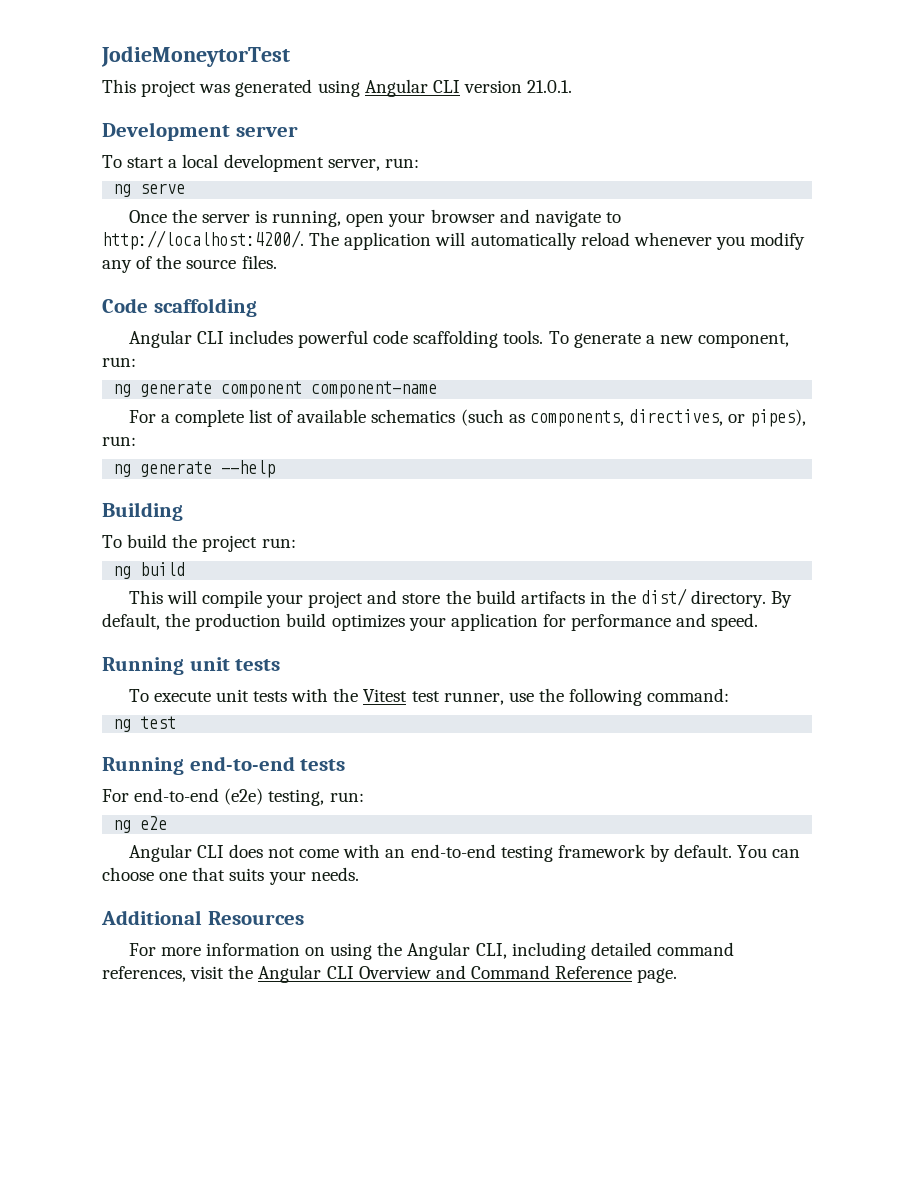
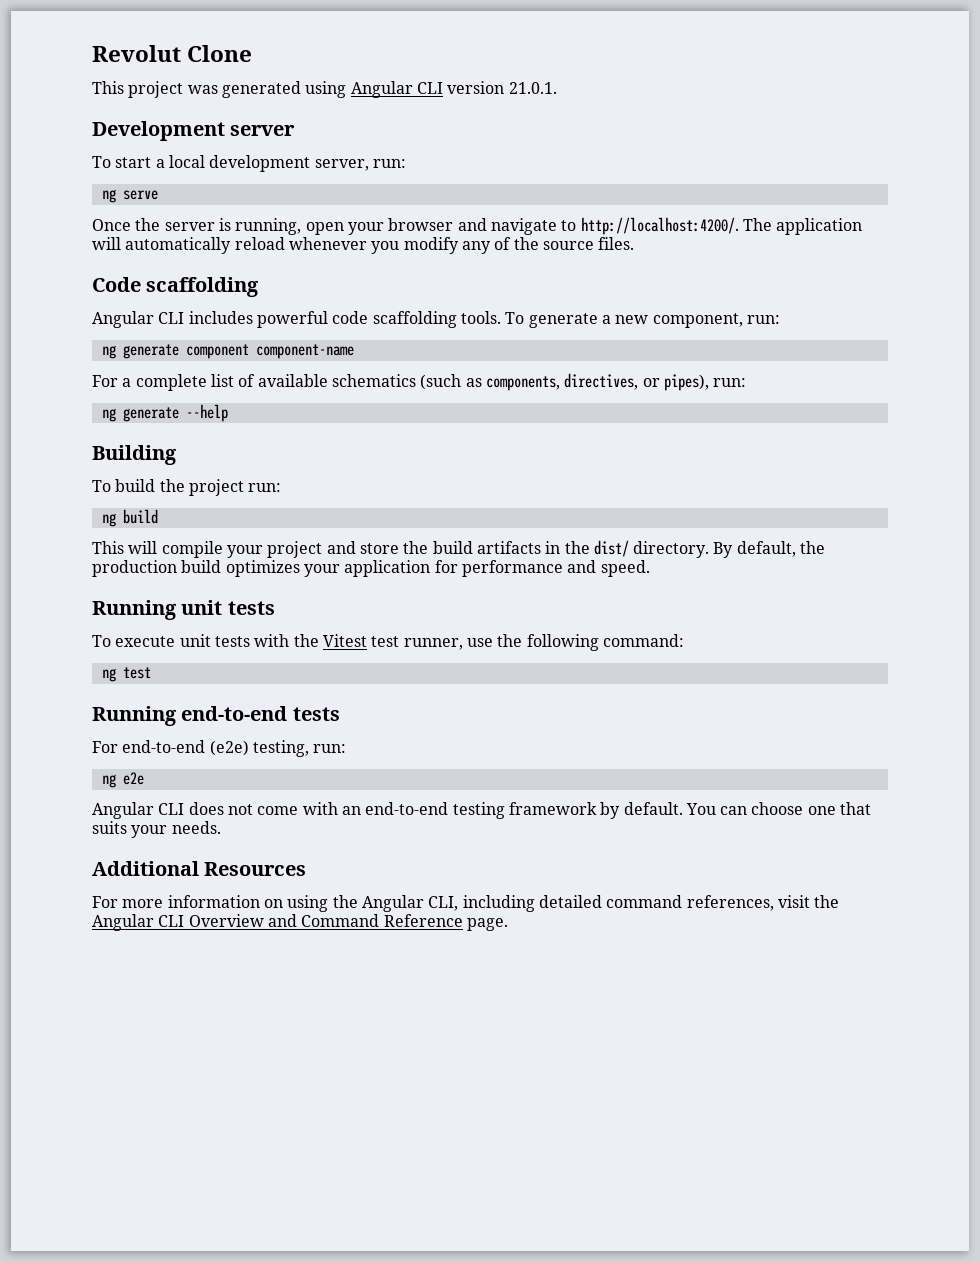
[101,46,290,67] JodieMoneytorTest -> [92,45,253,62] Revolut Clone

